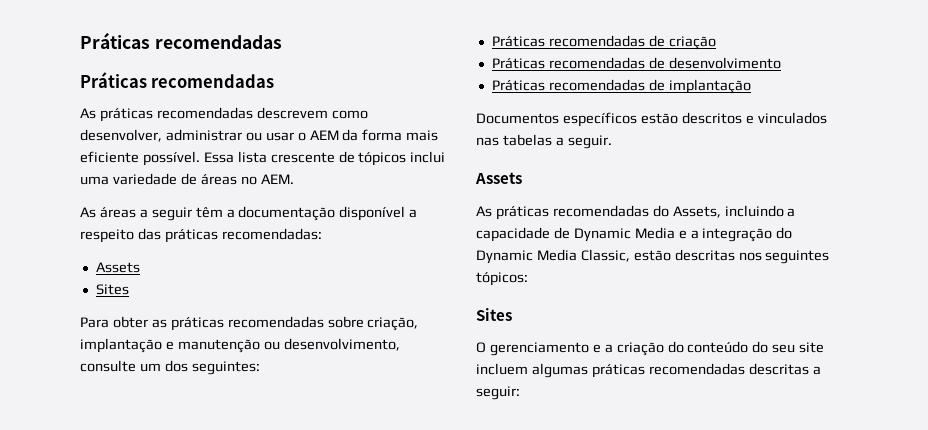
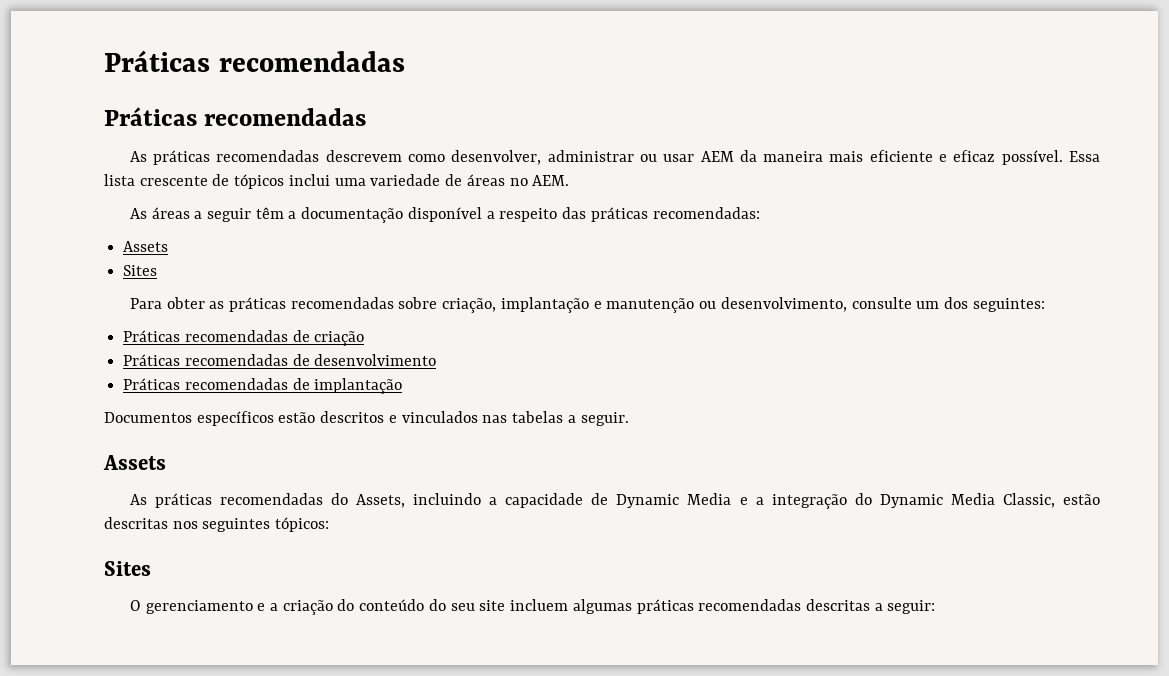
[297,132,306,141] o -> (695, 158) none
[362,129,403,141] forma -> [763,151,824,162] maneira
(139, 157) none -> [939,150,996,162] e eficaz

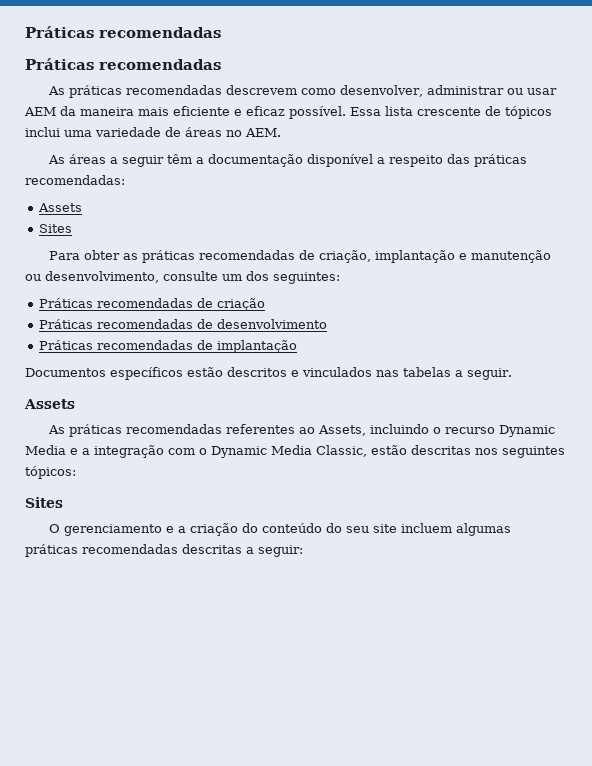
[398,297,438,309] sobre -> [298,250,315,260] de
[331,493,609,508] do Assets, incluindo a capacidade de -> [225,424,495,436] referentes ao Assets, incluindo o recurso
[854,493,872,505] do -> [168,448,207,455] com o

